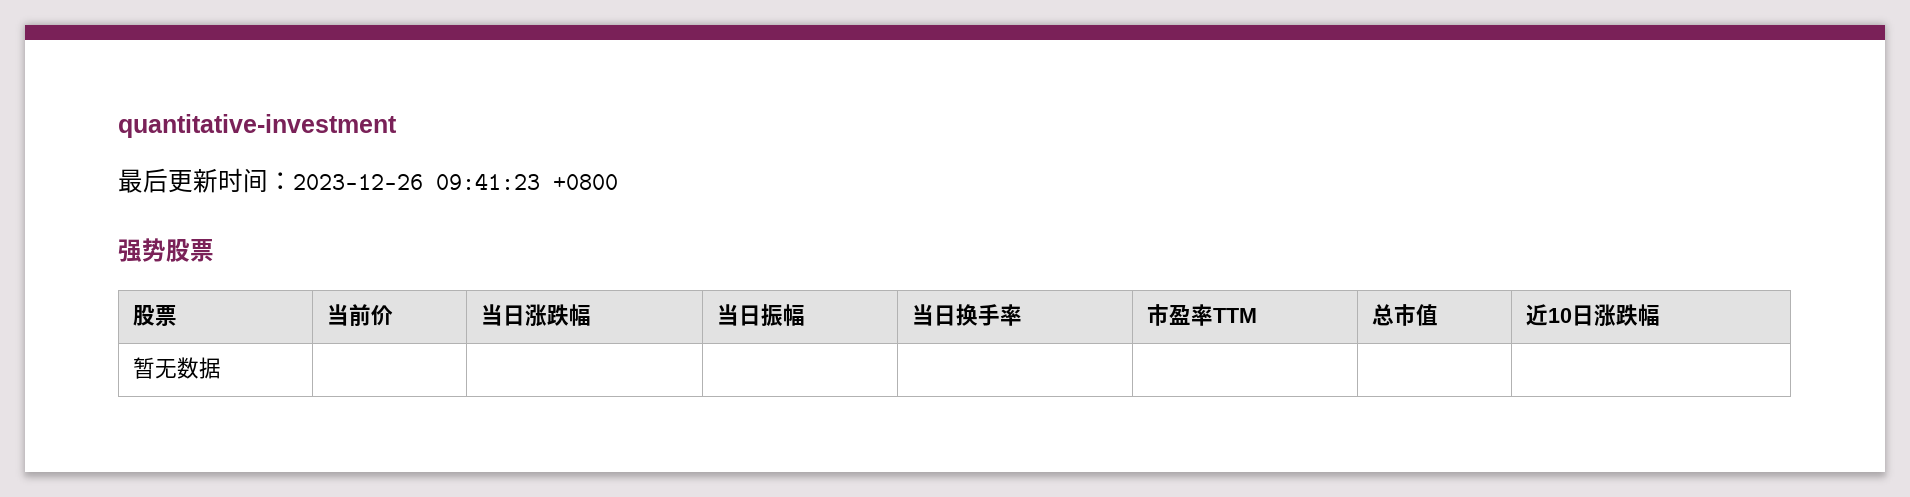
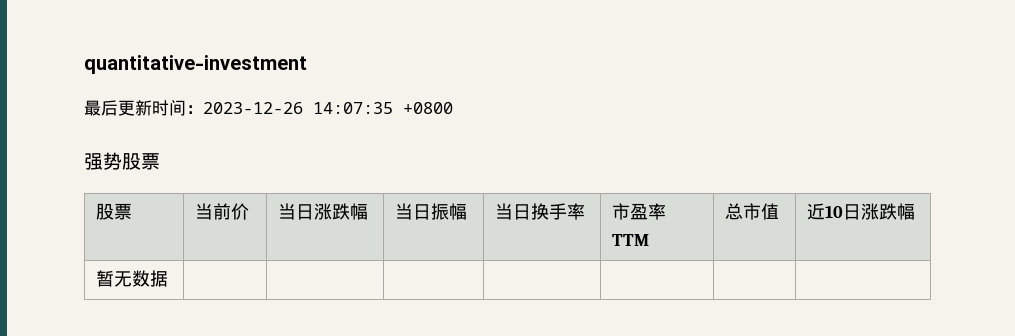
[436,173,540,190] 09:41:23 -> [313,102,393,114] 14:07:35

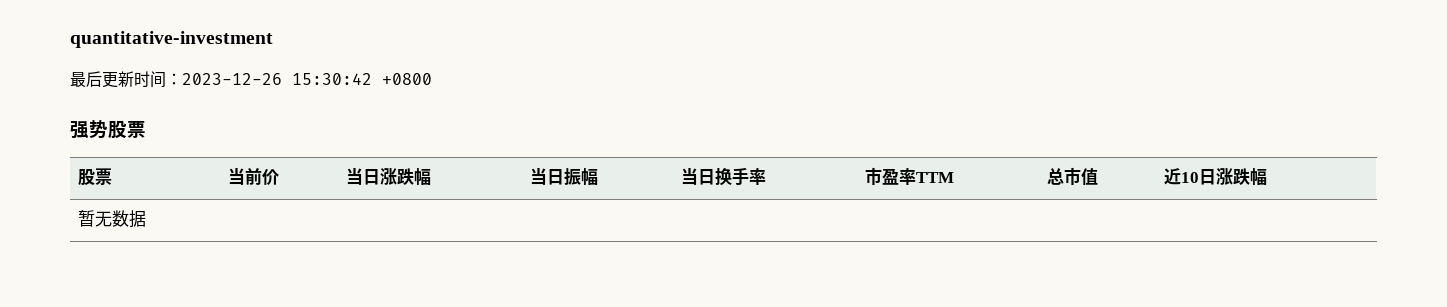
[313,102,393,114] 14:07:35 -> [292,73,372,85] 15:30:42

